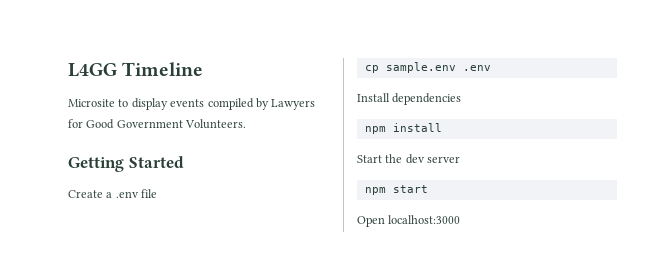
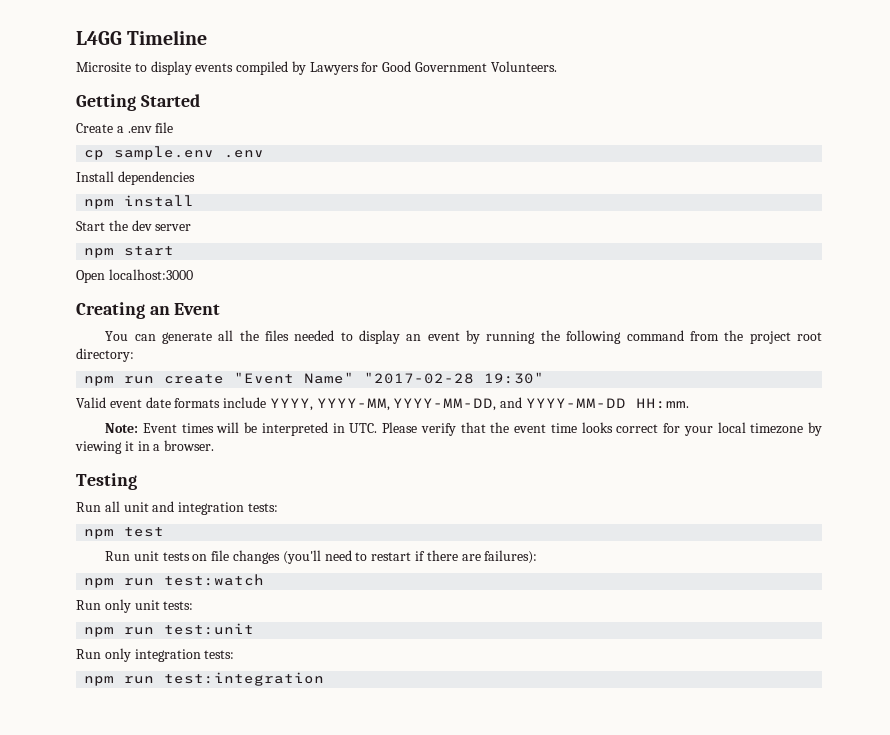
(461, 219) none -> [76,302,221,319] [105,330,822,344] [76,348,134,362] [84,372,545,386] [76,397,690,411] [105,422,822,436] [75,440,215,454] [76,473,137,490] [76,501,278,515] [84,527,165,539] [105,550,538,564] [84,574,265,588] [76,599,194,613] [84,623,255,637] [76,648,235,662] [84,672,325,686] // Creating an Event // You can generate all the files needed to display an event by running the following command from the project root directory: // npm run create "Event Name" "2017-02-28 19:30" // Valid event date formats include YYYY, YYYY-MM, YYYY-MM-DD, and YYYY-MM-DD HH:mm. // Note: Event times will be interpreted in UTC. Please verify that the event time looks correct for your local timezone by viewing it in a browser. // Testing // Run all unit and integration tests: // npm test // Run unit tests on file changes (you'll need to restart if there are failures): // npm run test:watch // Run only unit tests: // npm run test:unit // Run only integration tests: // npm run test:integration

